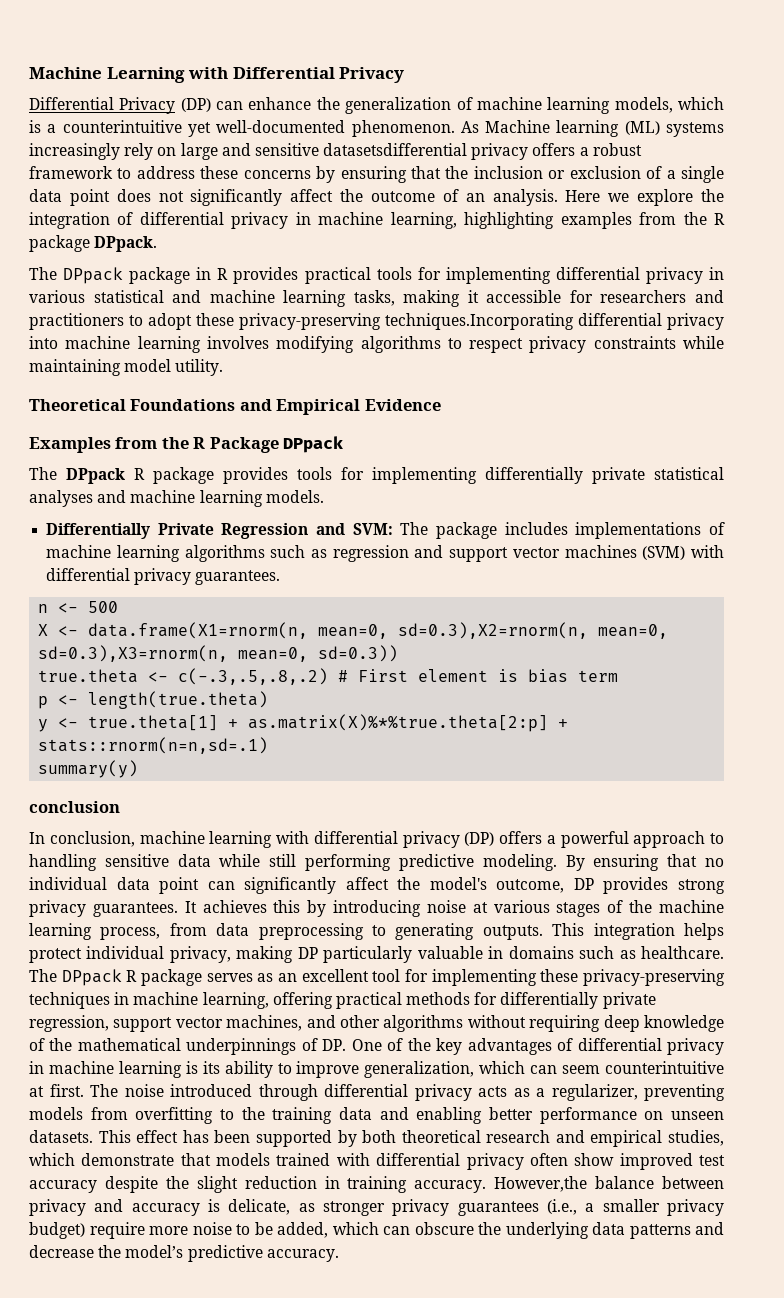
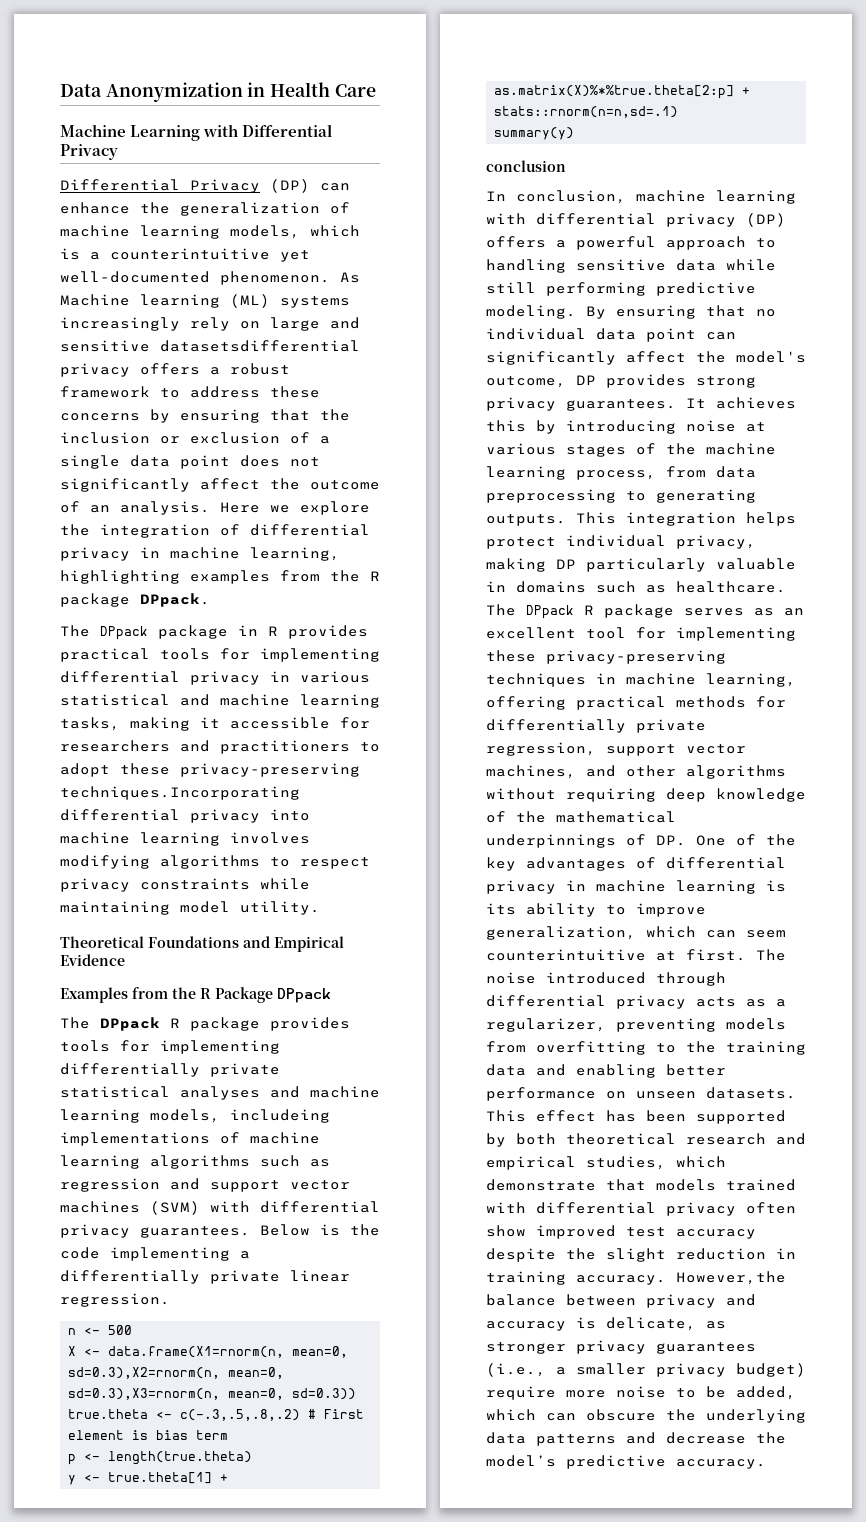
(29, 73) none -> [60,82,376,102] Data Anonymization in Health Care //
[265,490,324,503] [46,522,568,539] models. // Differentially Private Regression and SVM: The package includes -> [150,1109,330,1123] models, includeing
(281, 577) none -> [260,1224,380,1236] [60,1247,250,1261] [60,1270,350,1284] [60,1293,170,1307] Below is the code implementing a differentially private linear regression.

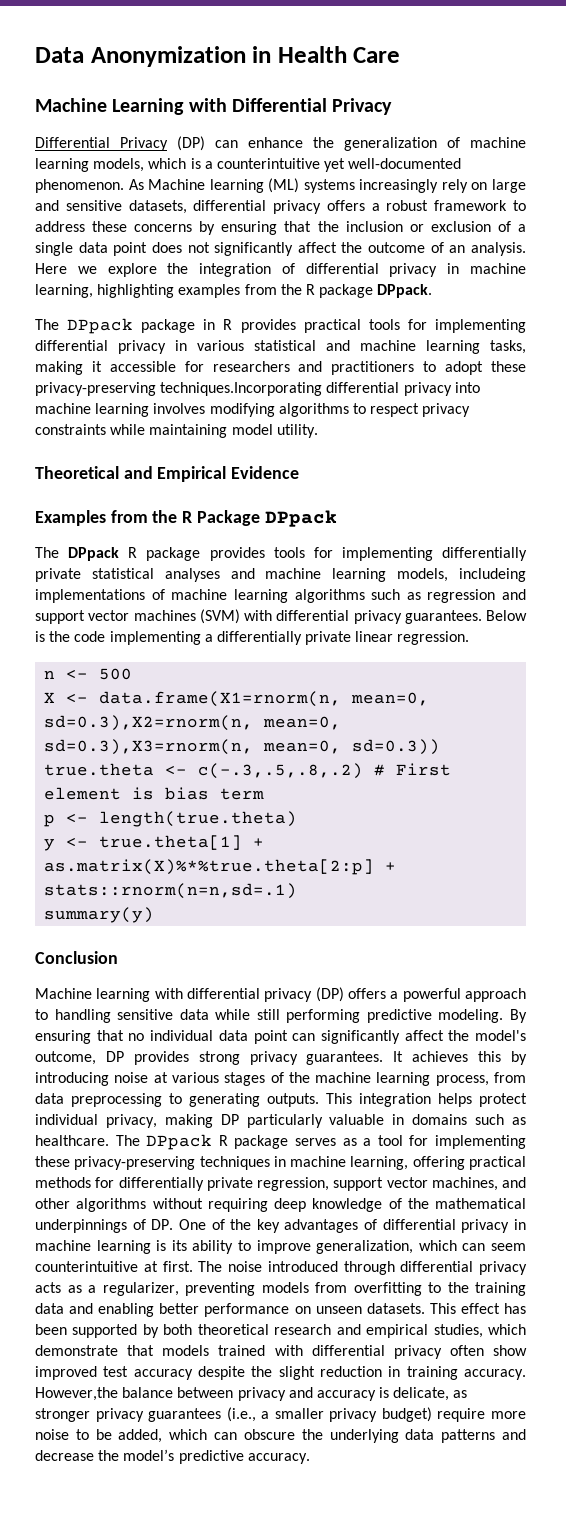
[160,340,360,352] datasetsdifferential -> [128,200,267,214] datasets, differential
[148,936,239,948] Foundations -> (119, 472) none
[486,160,566,172] [486,190,706,204] conclusion // In conclusion, machine -> [35,951,118,964] [35,988,92,999] Conclusion // Machine
[784,608,804,616] [486,627,576,639] an excellent -> [363,1138,372,1146] a

